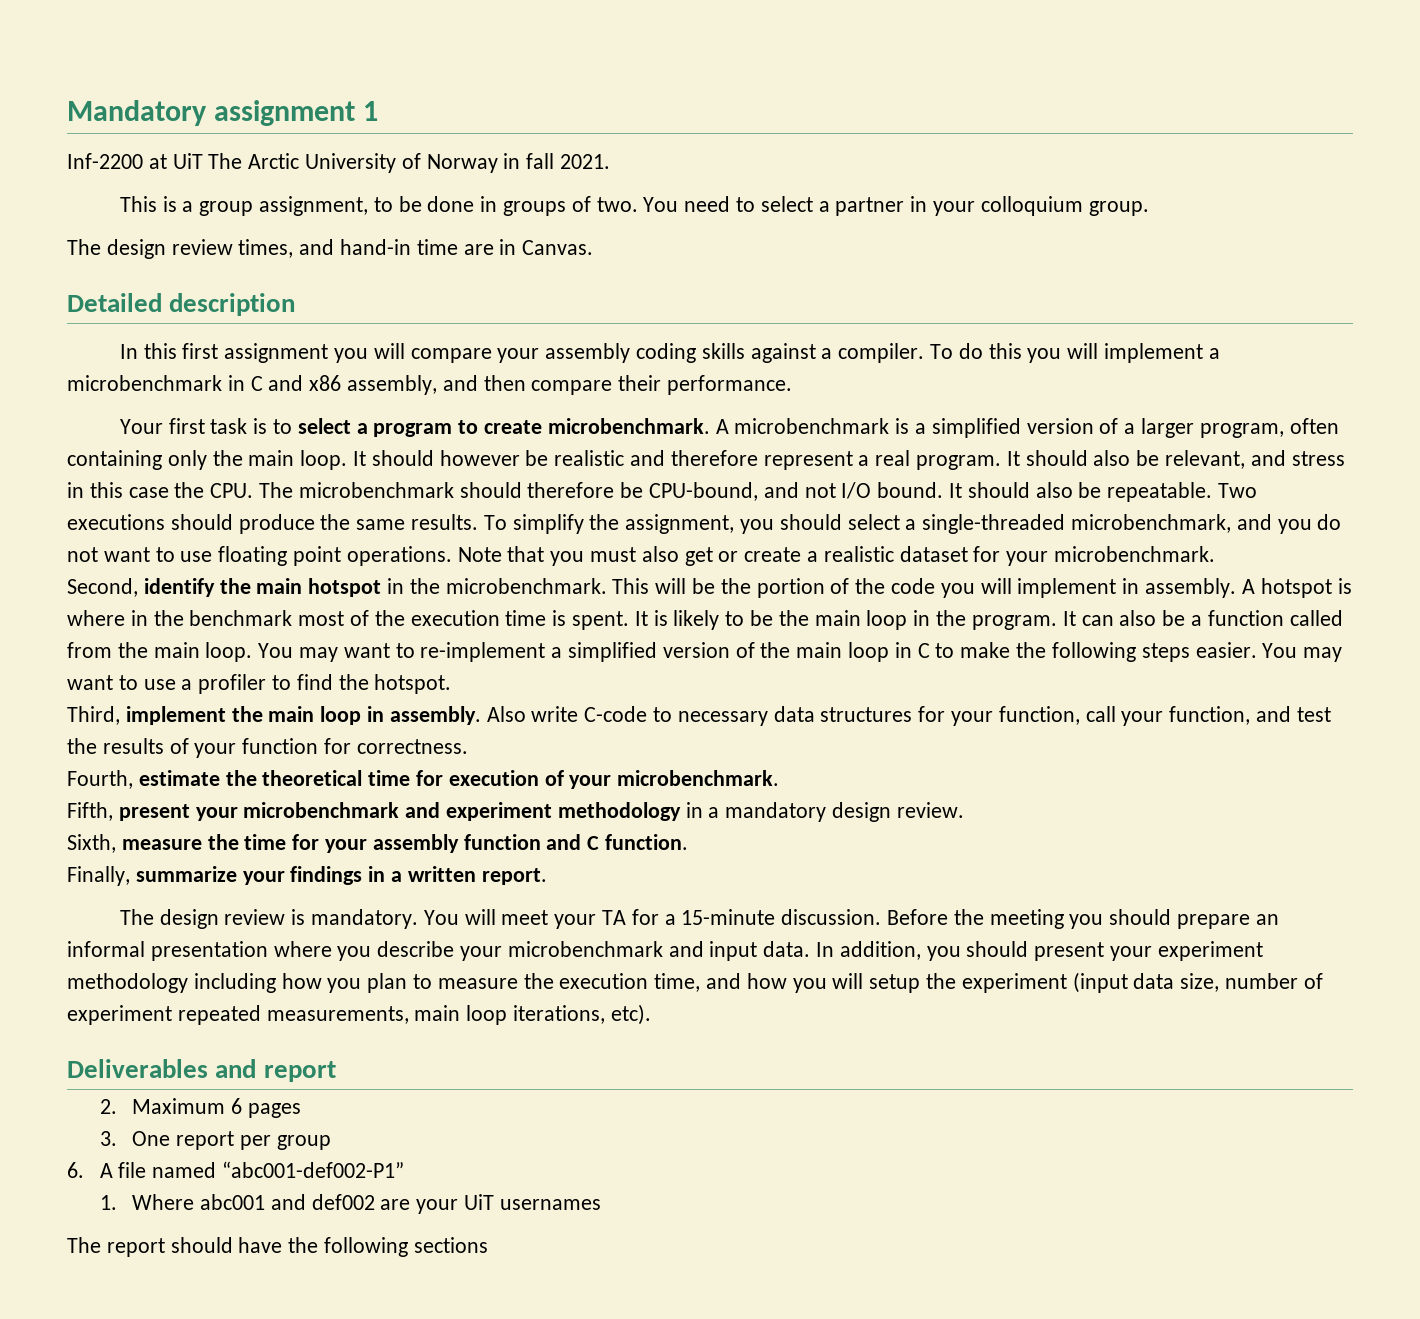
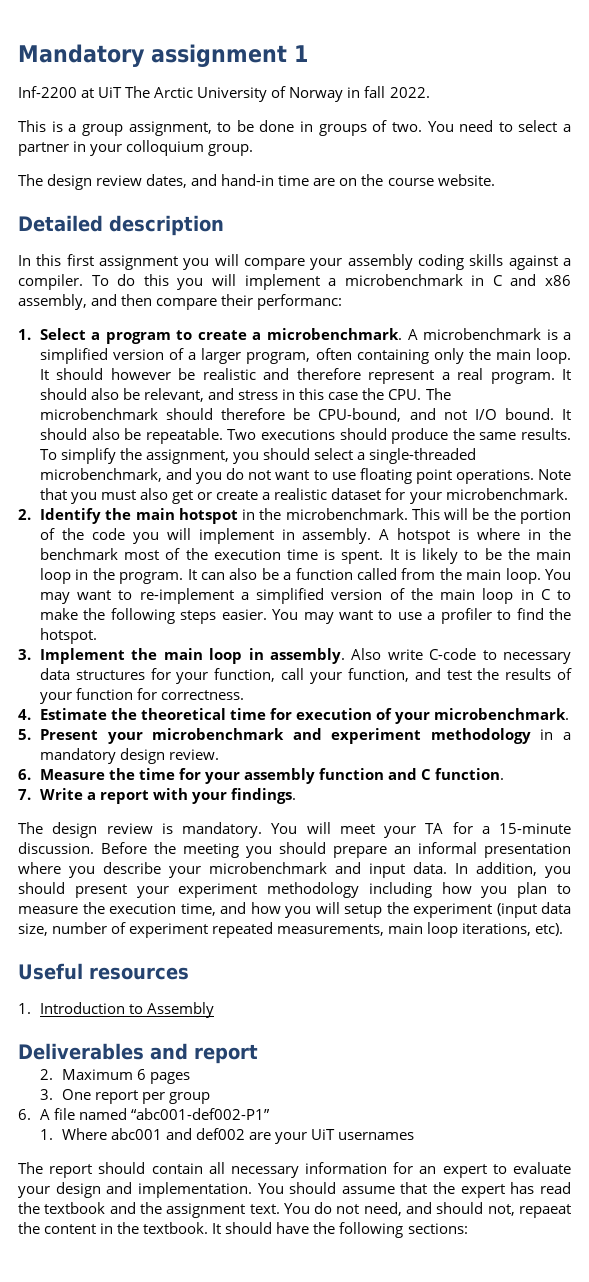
[560,154,611,169] 2021. -> [389,87,430,98] 2022.
[238,239,294,258] times, -> [146,174,188,188] dates,
[499,239,594,255] in Canvas. -> [339,174,495,186] on the course website.
[667,375,793,395] [119,418,351,434] performance. // Your first task is to select -> [257,294,343,310] [18,328,86,340] performanc: // 1. Select
(542, 427) none -> [252,332,262,340] a
[67,578,215,597] Second, identify -> [18,508,101,524] 2. Identify
[67,706,226,725] Third, implement -> [18,648,125,664] 3. Implement
[67,770,220,789] Fourth, estimate -> [18,708,107,720] 4. Estimate
[67,802,190,821] Fifth, present -> [18,729,98,740] 5. Present
[67,834,202,853] Sixth, measure -> [18,769,105,780] 6. Measure
[67,866,547,886] Finally, summarize your findings in a written report. -> [18,788,297,804] 7. Write a report with your findings.
(651, 1014) none -> [18,963,189,980] [18,1002,215,1018] // Useful resources // 1. Introduction to Assembly
(233, 1245) none -> [151,1162,571,1178] [18,1182,571,1198] [18,1202,572,1218] [18,1222,273,1234] contain all necessary information for an expert to evaluate your design and implementation. You should assume that the expert has read the textbook and the assignment text. You do not need, and should not, repaeat the content in the textbook. It should
[413,1237,488,1253] sections -> [407,1223,468,1234] sections:

